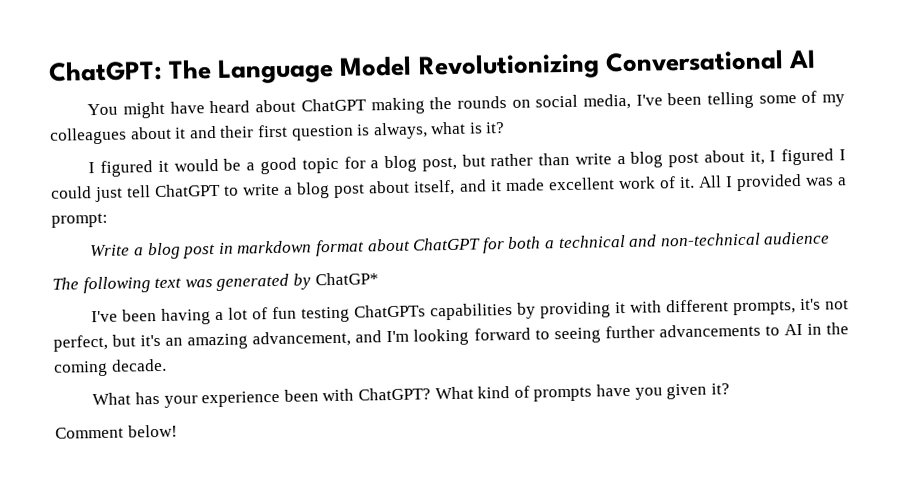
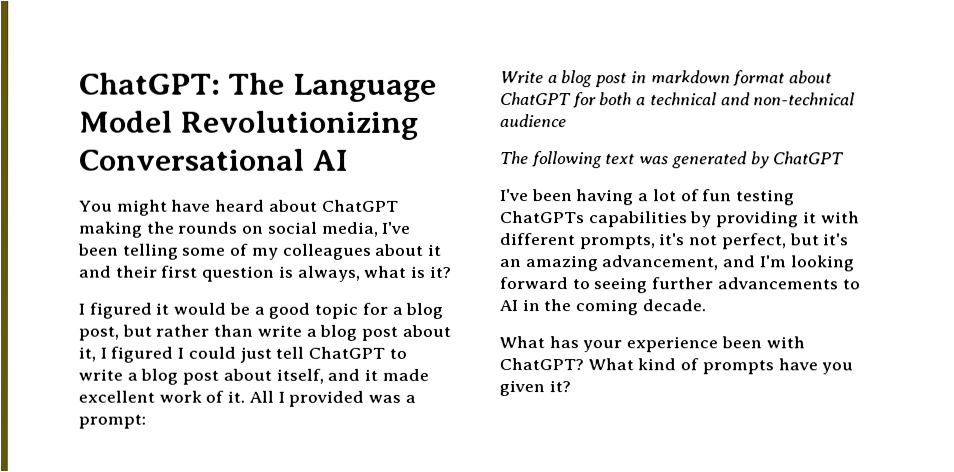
[314,272,379,286] ChatGP* -> [773,151,845,165] ChatGPT
[55,424,178,439] // Comment below! -> (571, 386) none

